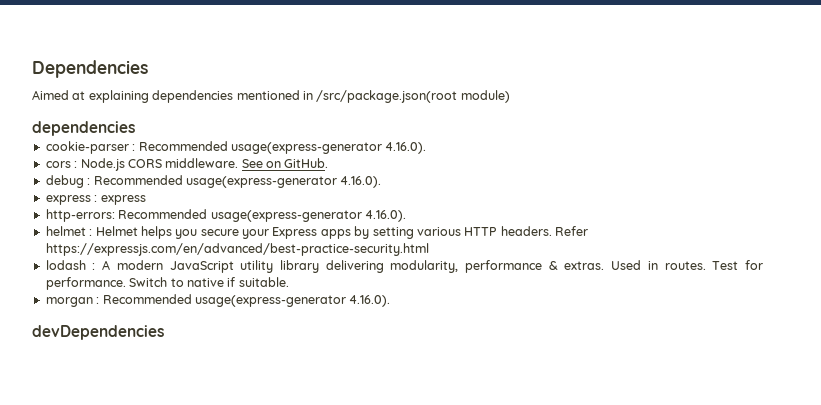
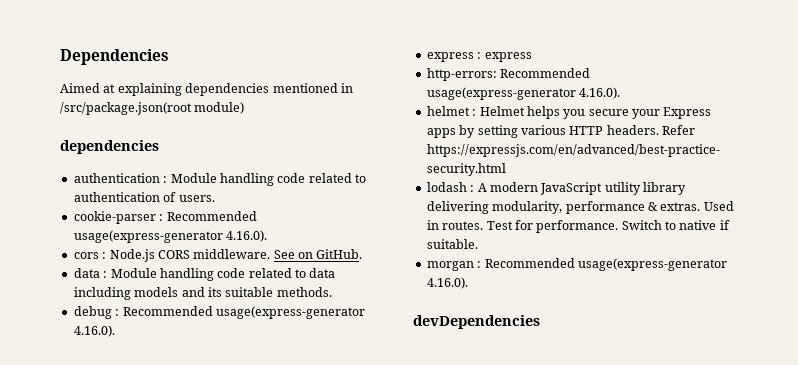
(135, 128) none -> [73,173,366,186] [73,192,215,202] // authentication : Module handling code related to authentication of users.
(329, 163) none -> [73,268,336,281] [73,287,332,300] // data : Module handling code related to data including models and its suitable methods.

